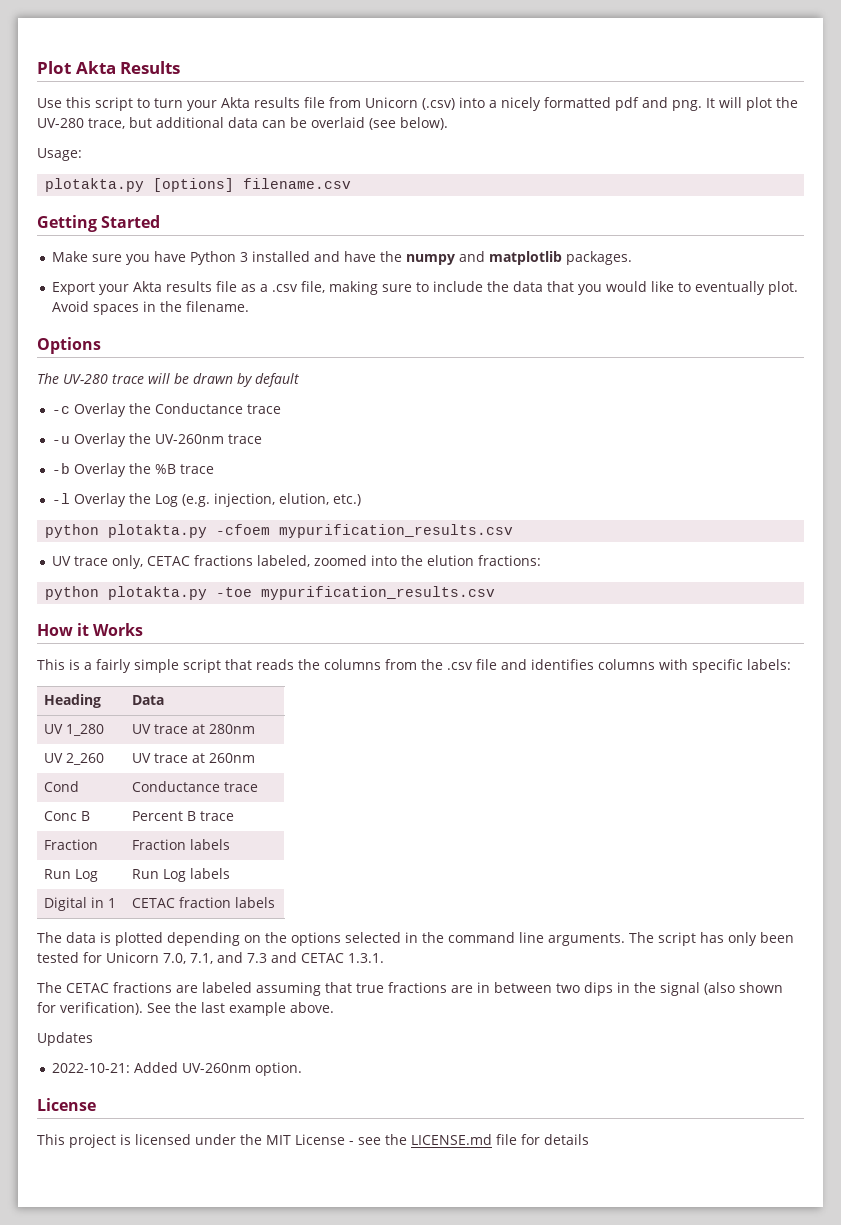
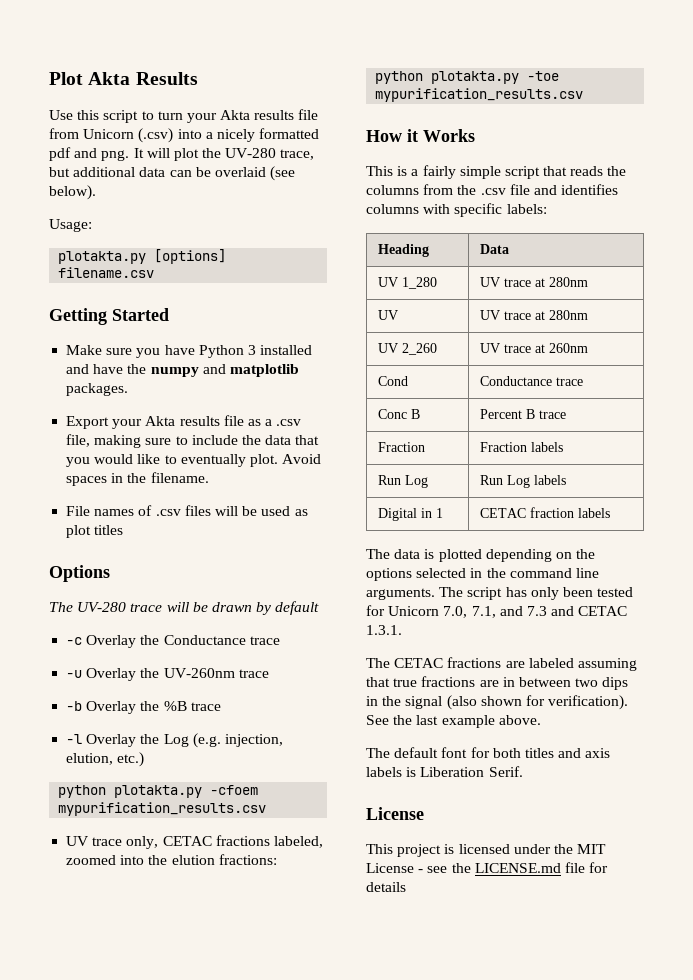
(249, 306) none -> [66,505,308,516] [66,525,124,538] // File names of .csv files will be used as plot titles
(255, 729) none -> [377,310,398,320] [479,310,588,320] // UV | UV trace at 280nm
[37,1032,93,1046] [51,1062,302,1076] Updates // 2022-10-21: Added UV-260nm option. -> [366,747,611,758] [366,766,523,777] The default font for both titles and axis labels is Liberation Serif.

